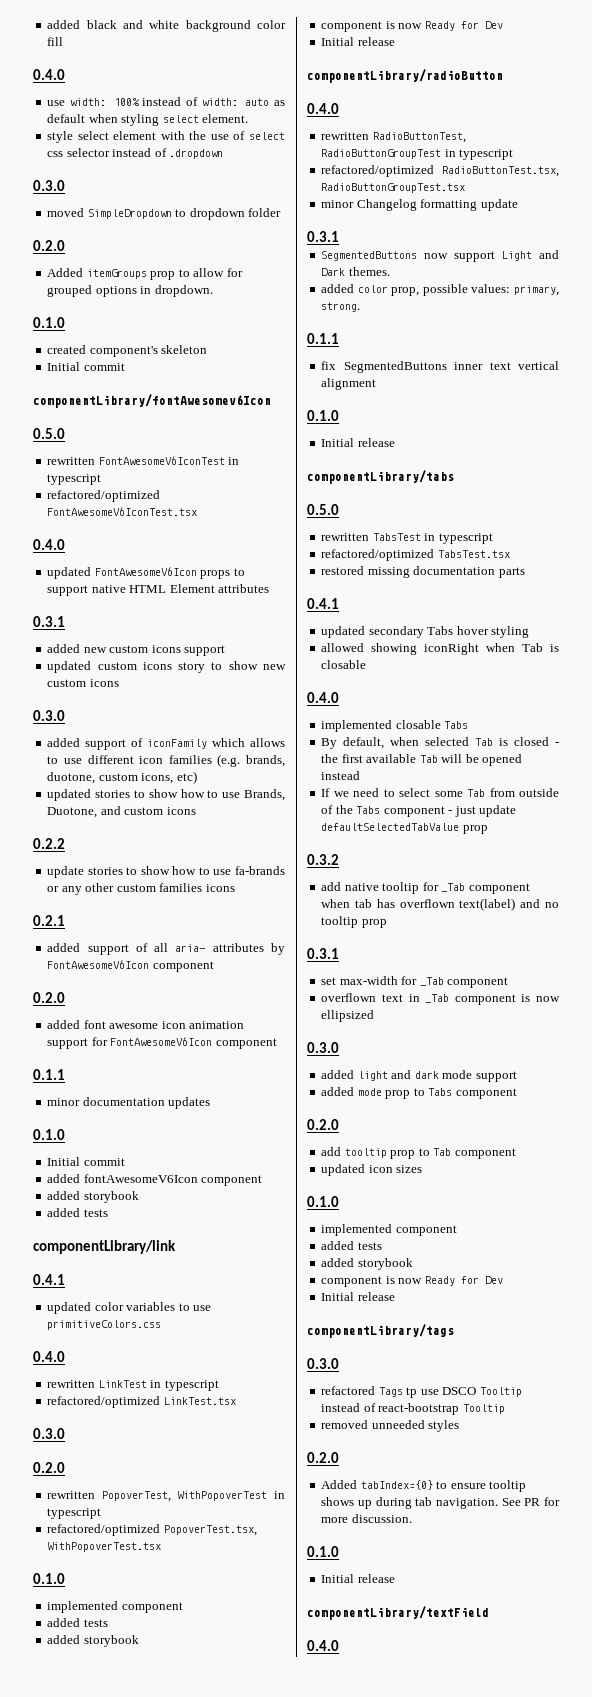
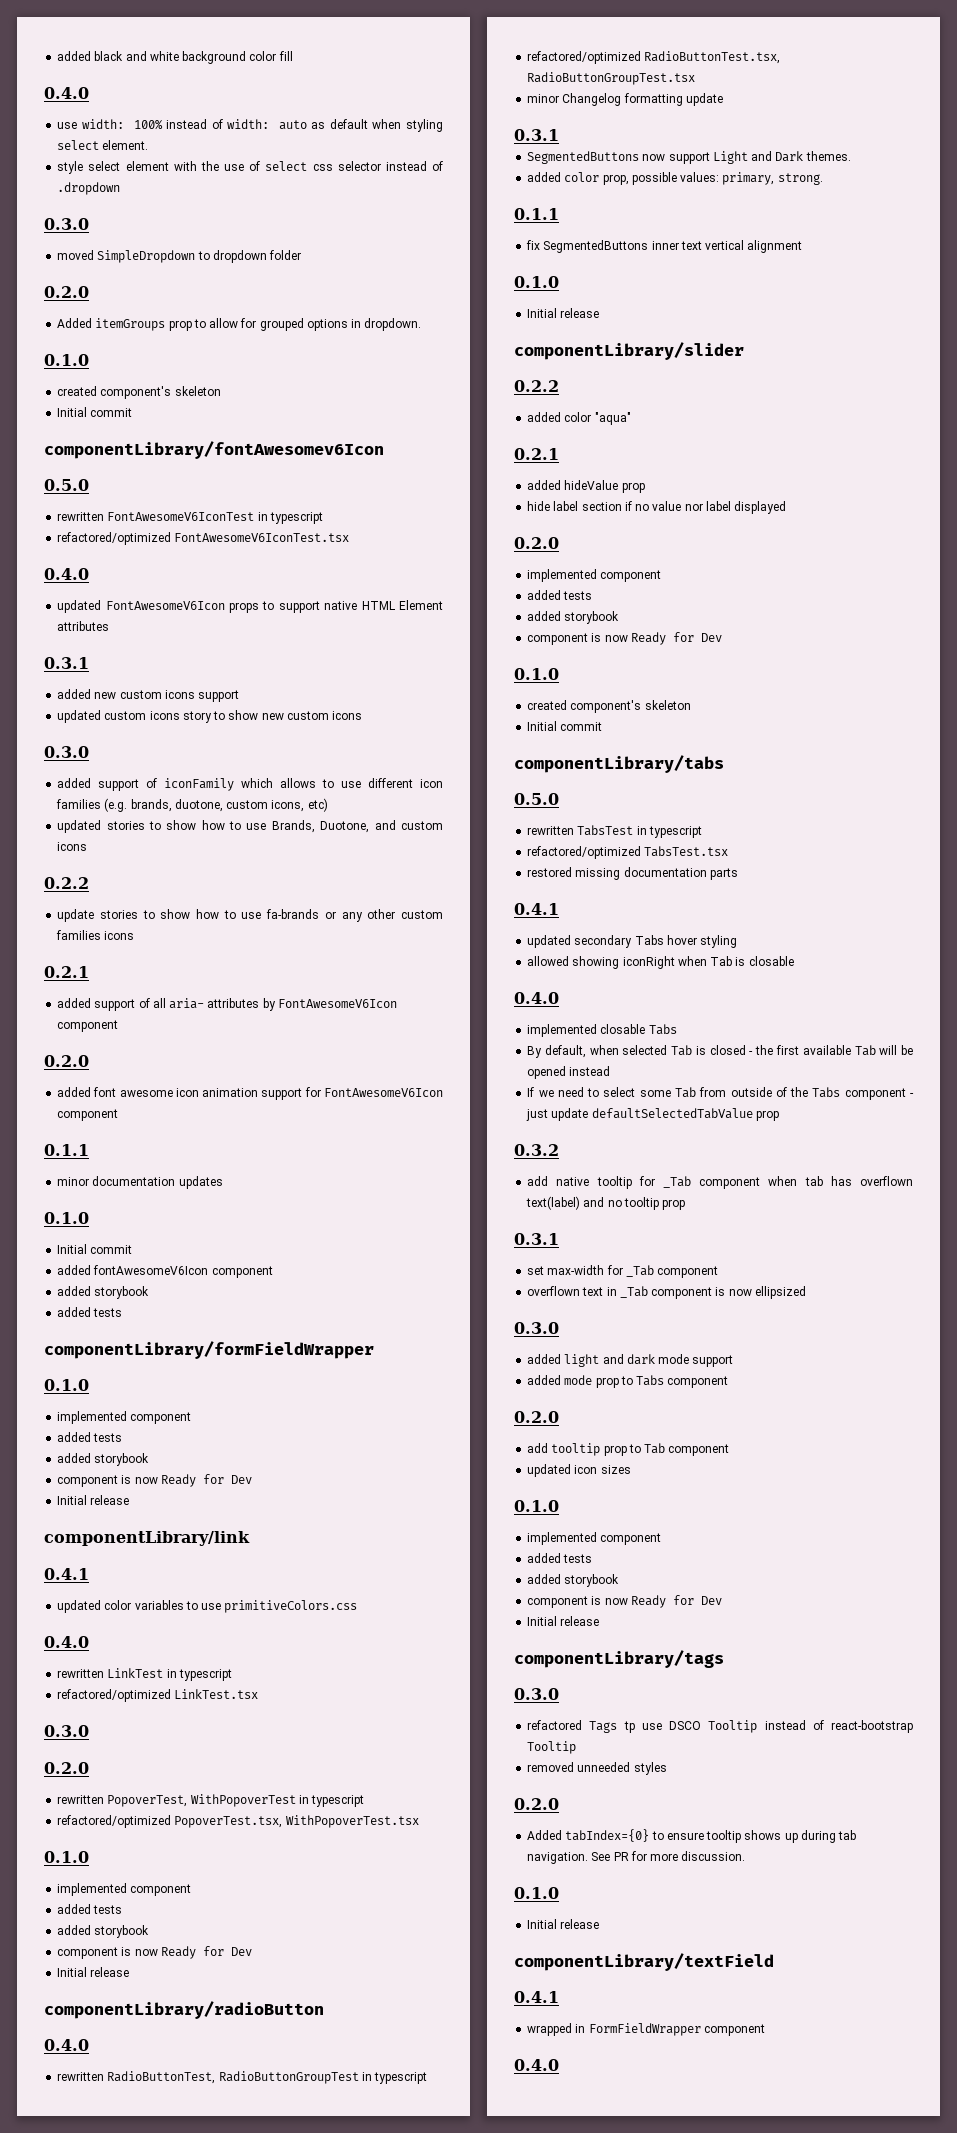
(108, 1213) none -> [44,1341,374,1359] [44,1379,89,1391] [57,1411,192,1424] [57,1432,123,1442] [57,1453,150,1466] [57,1474,252,1487] [57,1495,130,1505] // componentLibrary/formFieldWrapper // 0.1.0 // implemented component // added tests // added storybook // component is now Ready for Dev // Initial release
(395, 442) none -> [514,342,744,360] [514,380,559,392] [527,412,631,425] [514,448,559,460] [527,480,645,493] [527,501,787,514] [514,537,559,549] [527,569,662,582] [527,590,593,600] [527,611,620,624] [527,632,722,645] [514,668,559,680] [527,700,691,713] [527,721,603,731] // componentLibrary/slider // 0.2.2 // added color "aqua" // 0.2.1 // added hideValue prop // hide label section if no value nor label displayed // 0.2.0 // implemented component // added tests // added storybook // component is now Ready for Dev // 0.1.0 // created component's skeleton // Initial commit
(489, 1613) none -> [514,1991,559,2003] [527,2023,765,2036] // 0.4.1 // wrapped in FormFieldWrapper component

